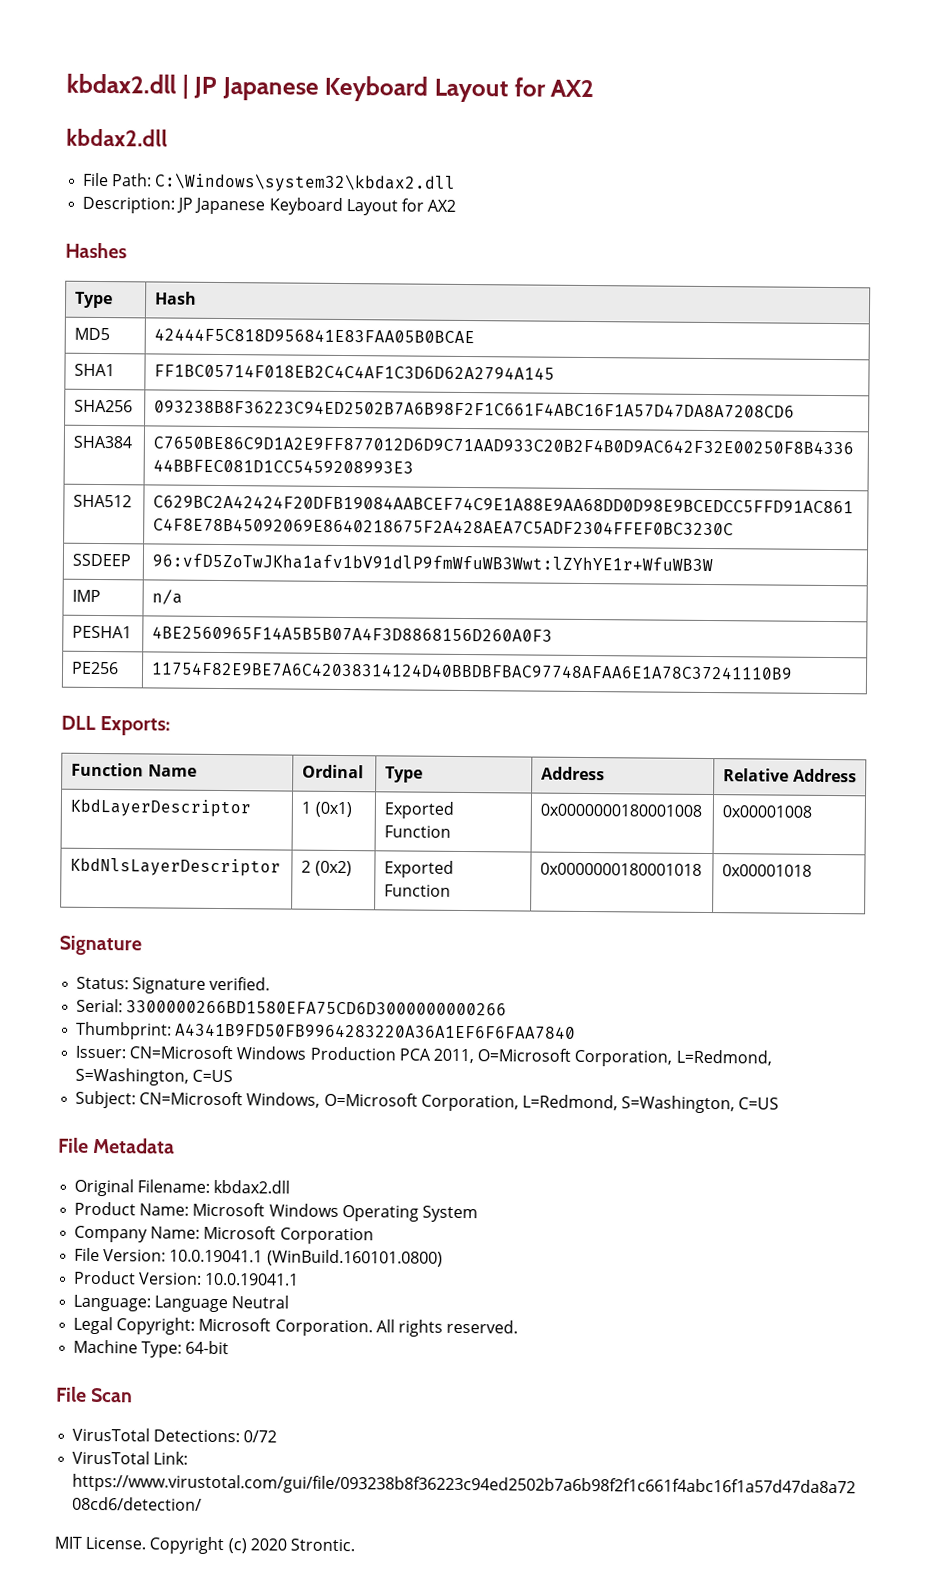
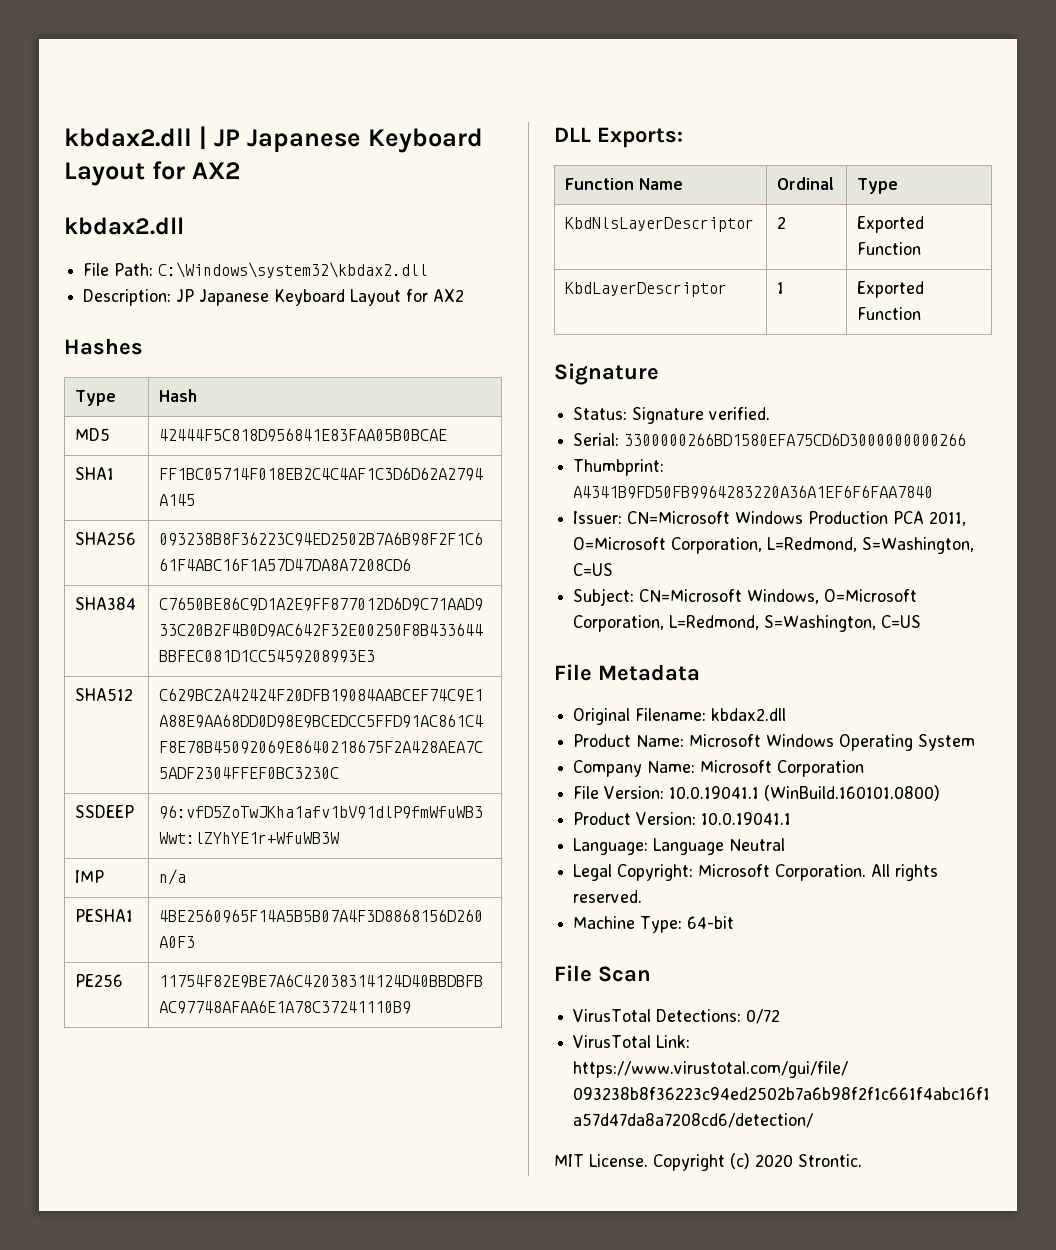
[541,766,606,781] [723,768,857,783] | Address | Relative Address -> [565,217,755,232] [777,216,787,229] [857,216,925,233] [857,242,922,255] // KbdNlsLayerDescriptor | 2 | Exported Function
[314,801,352,818] [384,801,455,819] [384,825,452,838] [540,803,703,817] [722,805,813,818] [70,857,282,877] [301,860,352,877] [384,860,455,878] [384,884,452,897] [540,862,703,876] [722,864,813,877] (0x1) | Exported Function | 0x0000000180001008 | 0x00001008 // KbdNlsLayerDescriptor | 2 (0x2) | Exported Function | 0x0000000180001018 | 0x00001018 -> [857,281,925,298] [857,307,922,320] | Exported Function

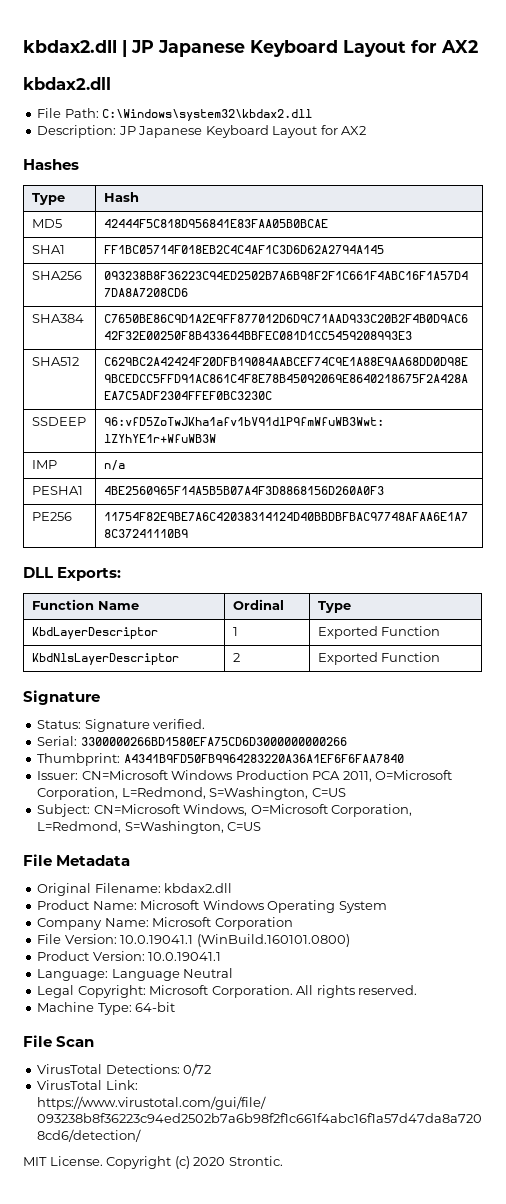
[565,217,755,232] [777,216,787,229] [857,216,925,233] [857,242,922,255] [565,282,728,297] [777,282,785,294] KbdNlsLayerDescriptor | 2 | Exported Function // KbdLayerDescriptor | 1 -> [31,627,158,639] [232,627,238,636] [317,626,441,639] [31,653,179,665] [232,653,240,662] KbdLayerDescriptor | 1 | Exported Function // KbdNlsLayerDescriptor | 2

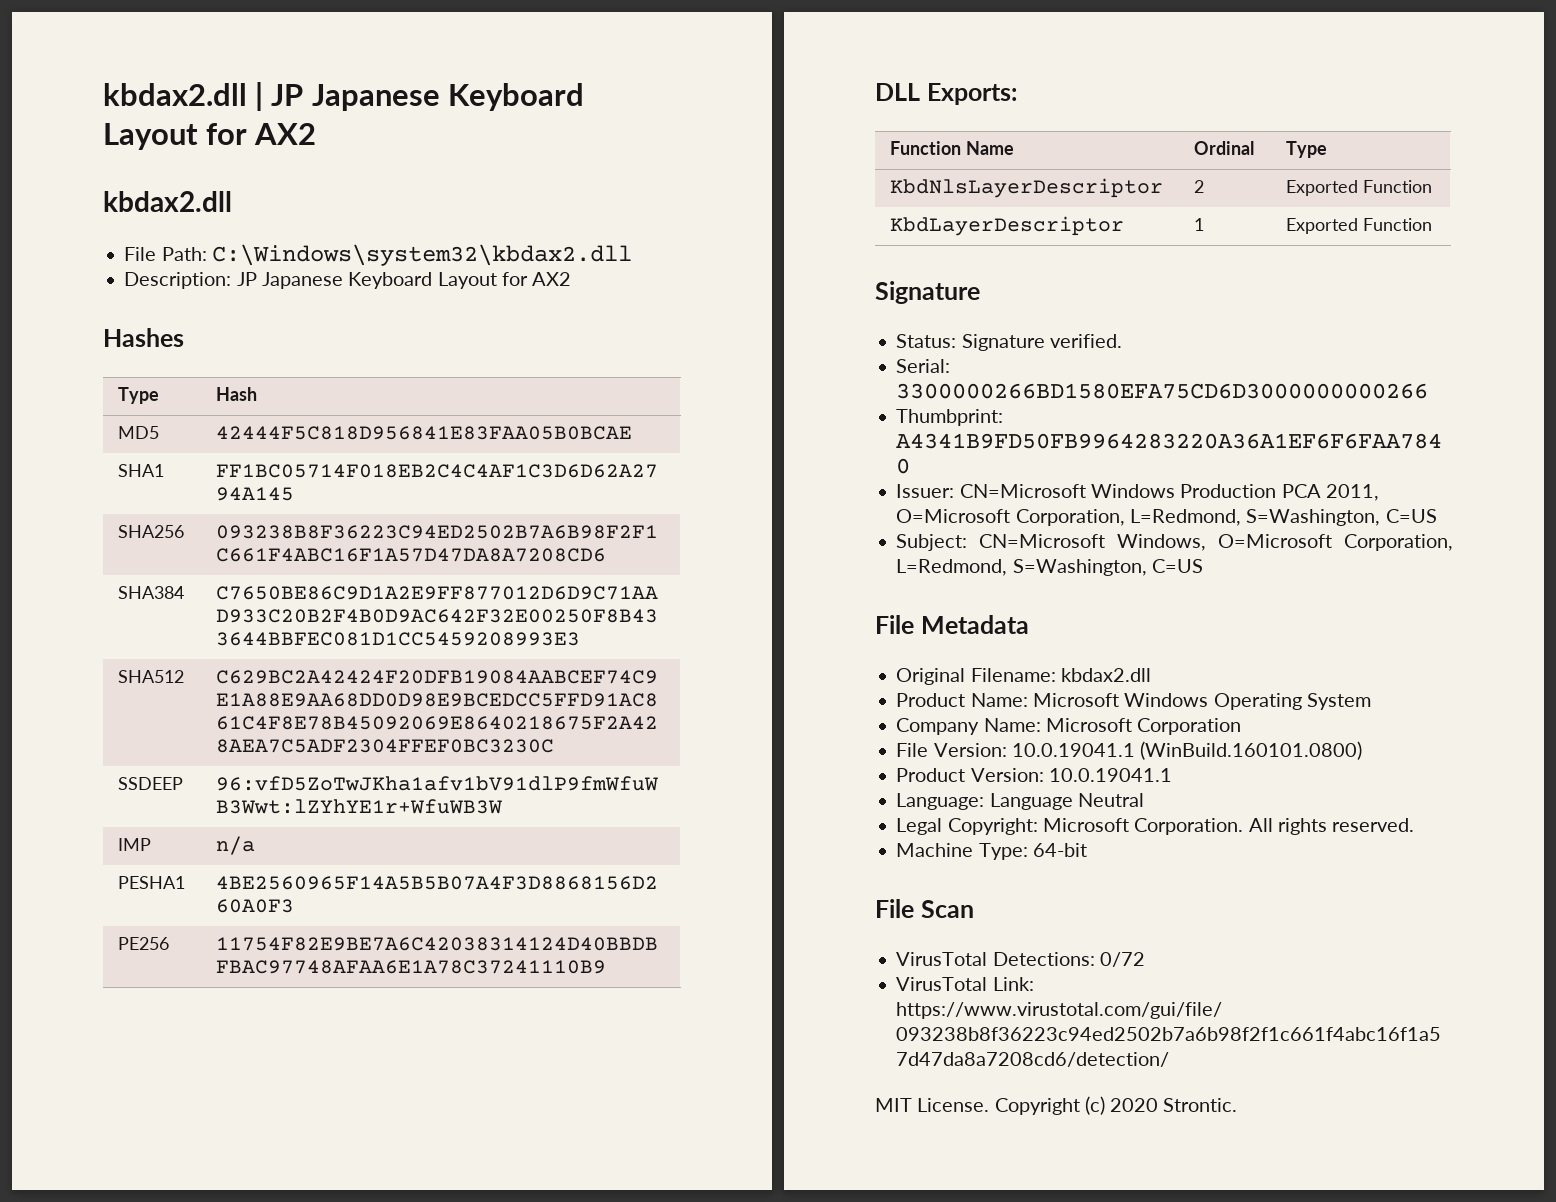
[31,627,158,639] [232,627,238,636] [317,626,441,639] [31,653,179,665] [232,653,240,662] KbdLayerDescriptor | 1 | Exported Function // KbdNlsLayerDescriptor | 2 -> [890,178,1164,198] [1194,180,1205,193] [1286,180,1433,196] [890,216,1125,236] [1194,218,1205,231] KbdNlsLayerDescriptor | 2 | Exported Function // KbdLayerDescriptor | 1

